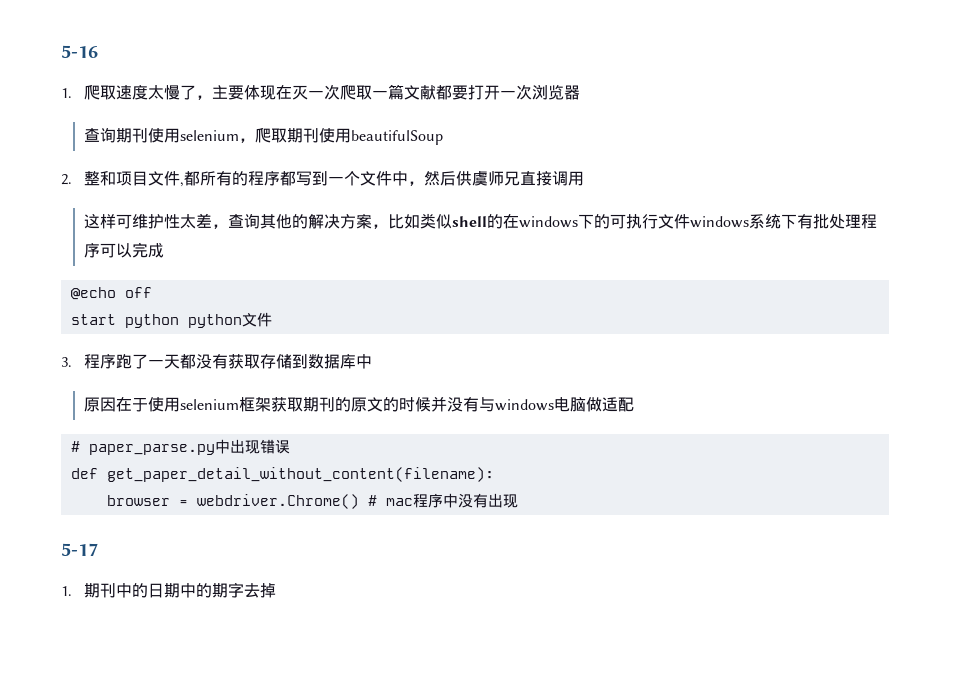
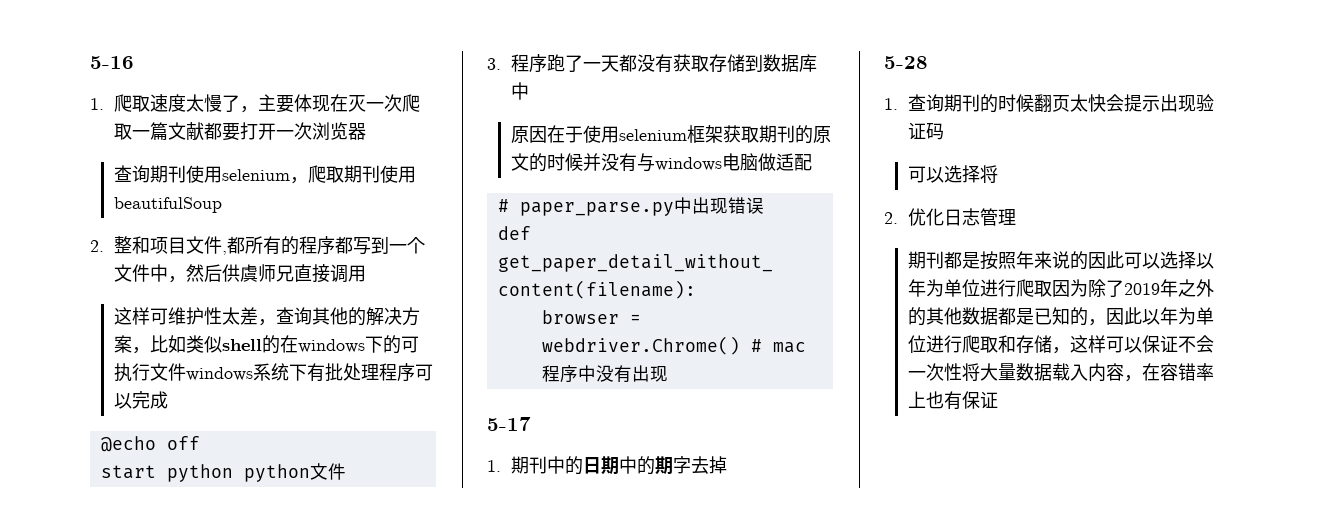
(277, 590) none -> [884,56,928,69] [884,94,1215,113] [908,122,945,140] [908,165,999,183] [884,208,1017,226] [908,251,1215,270] [908,279,1215,297] [908,307,1215,326] [908,335,1215,354] [908,363,1215,382] [908,391,999,410] // 5-28 // 1.查询期刊的时候翻页太快会提示出现验证码 // 可以选择将 // 2.优化日志管理 // 期刊都是按照年来说的因此可以选择以年为单位进行爬取因为除了2019年之外的其他数据都是已知的，因此以年为单位进行爬取和存储，这样可以保证不会一次性将大量数据载入内容，在容错率上也有保证

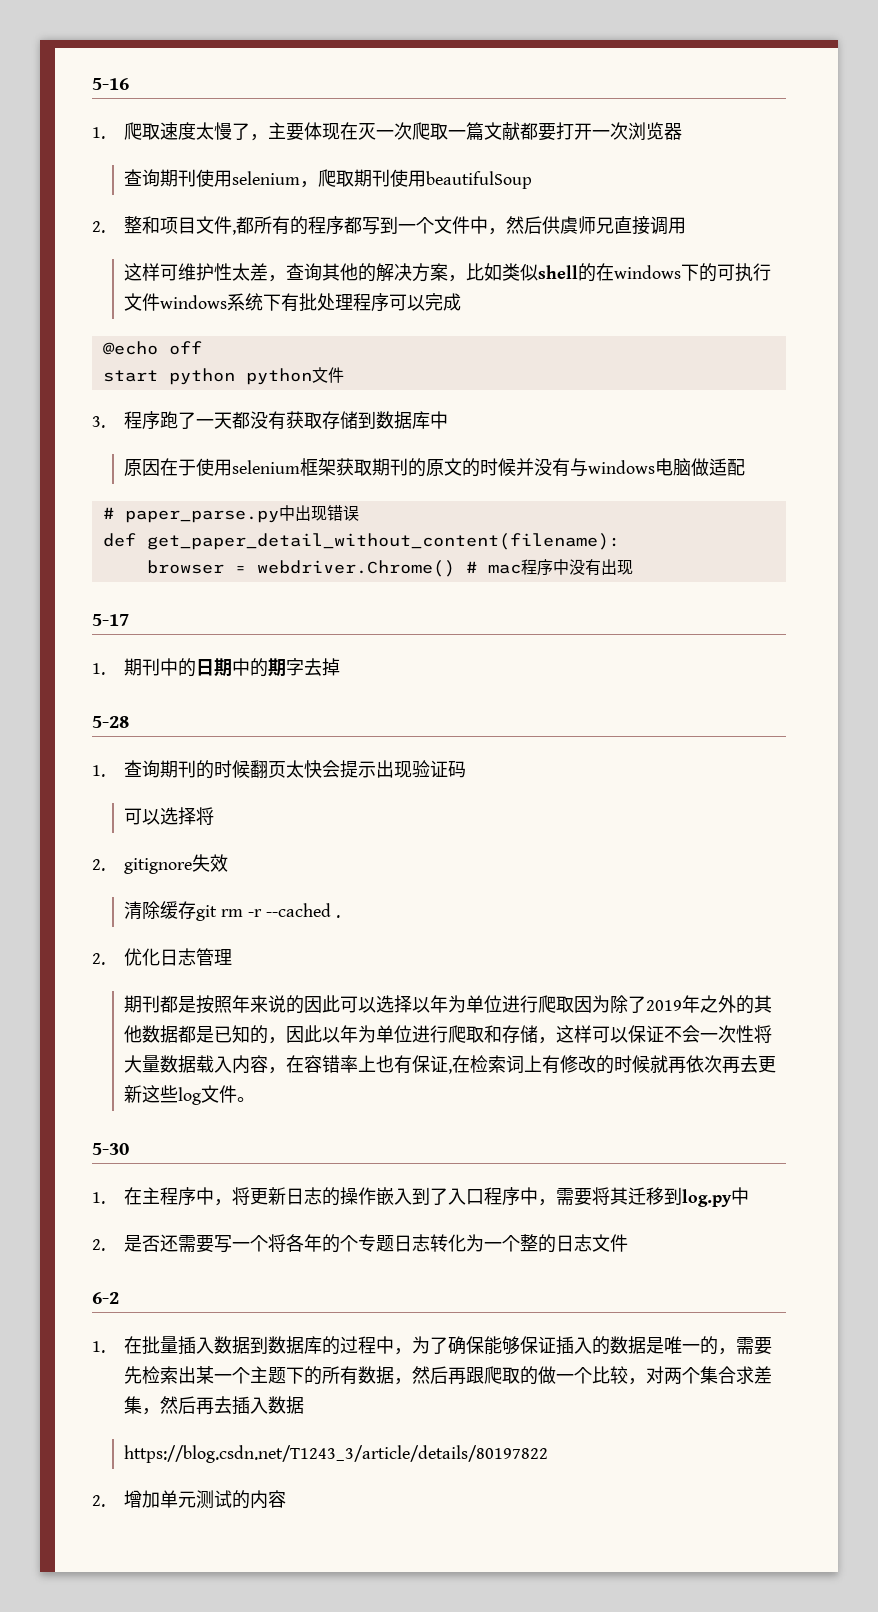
(999, 174) none -> [92,854,229,874] [124,901,340,921] // 2. gitignore失效 // 清除缓存git rm -r --cached .
(999, 400) none -> [448,1055,777,1074] [124,1085,256,1105] [92,1143,129,1155] [92,1187,750,1207] [92,1234,629,1253] [92,1292,119,1304] [92,1336,773,1355] [124,1366,773,1385] [124,1396,305,1415] [124,1445,549,1463] [92,1490,287,1509] ,在检索词上有修改的时候就再依次再去更新这些log文件。 // 5-30 // 1.在主程序中，将更新日志的操作嵌入到了入口程序中，需要将其迁移到log.py中 // 2.是否还需要写一个将各年的个专题日志转化为一个整的日志文件 // 6-2 // 1.在批量插入数据到数据库的过程中，为了确保能够保证插入的数据是唯一的，需要先检索出某一个主题下的所有数据，然后再跟爬取的做一个比较，对两个集合求差集，然后再去插入数据 // https://blog.csdn.net/T1243_3/article/details/80197822 // 2.增加单元测试的内容

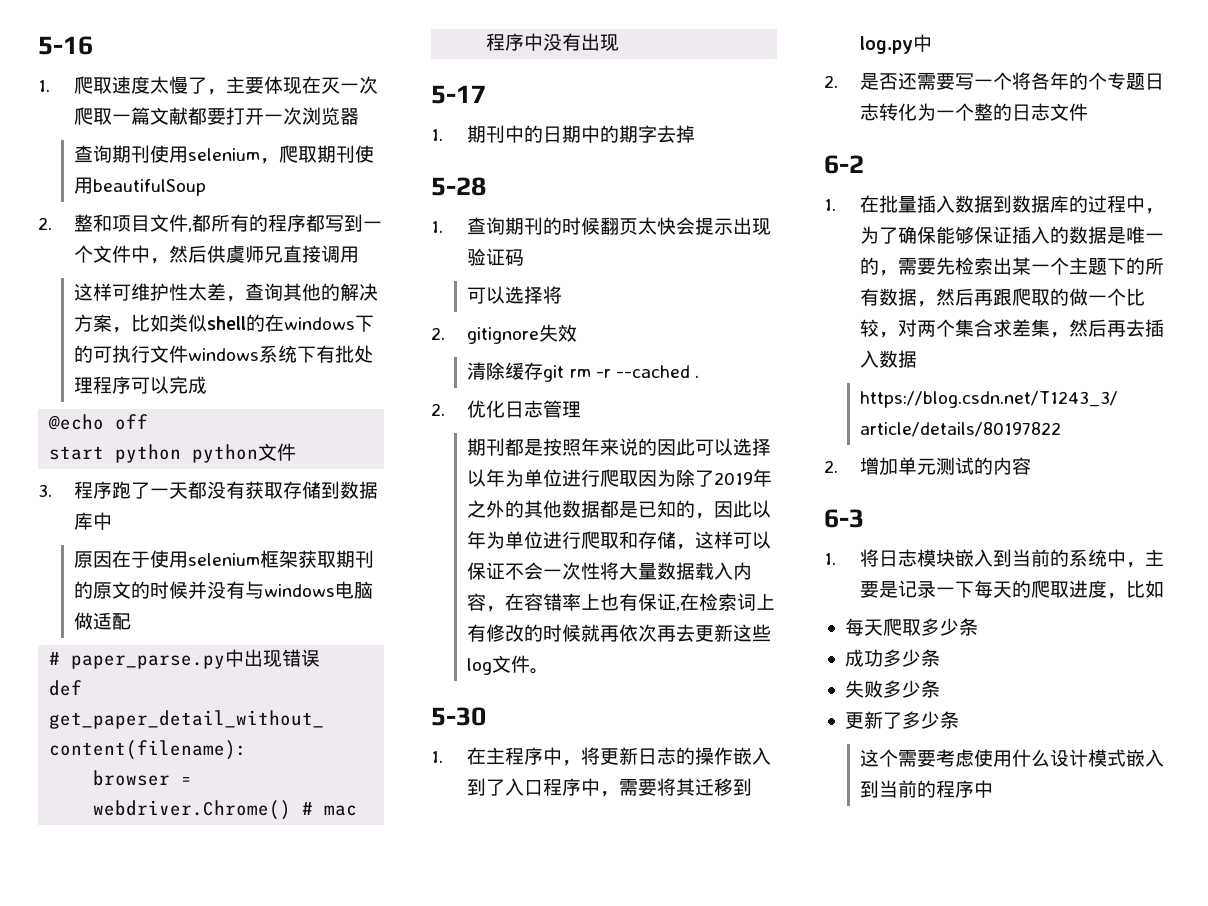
(287, 1499) none -> [824,509,864,528] [824,549,1165,568] [860,580,1165,599] [844,618,978,636] [844,649,940,667] [844,680,940,698] [844,711,959,729] [860,749,1165,767] [860,780,994,798] // 6-3 // 1.将日志模块嵌入到当前的系统中，主要是记录一下每天的爬取进度，比如 // 每天爬取多少条 // 成功多少条 // 失败多少条 // 更新了多少条 // 这个需要考虑使用什么设计模式嵌入到当前的程序中

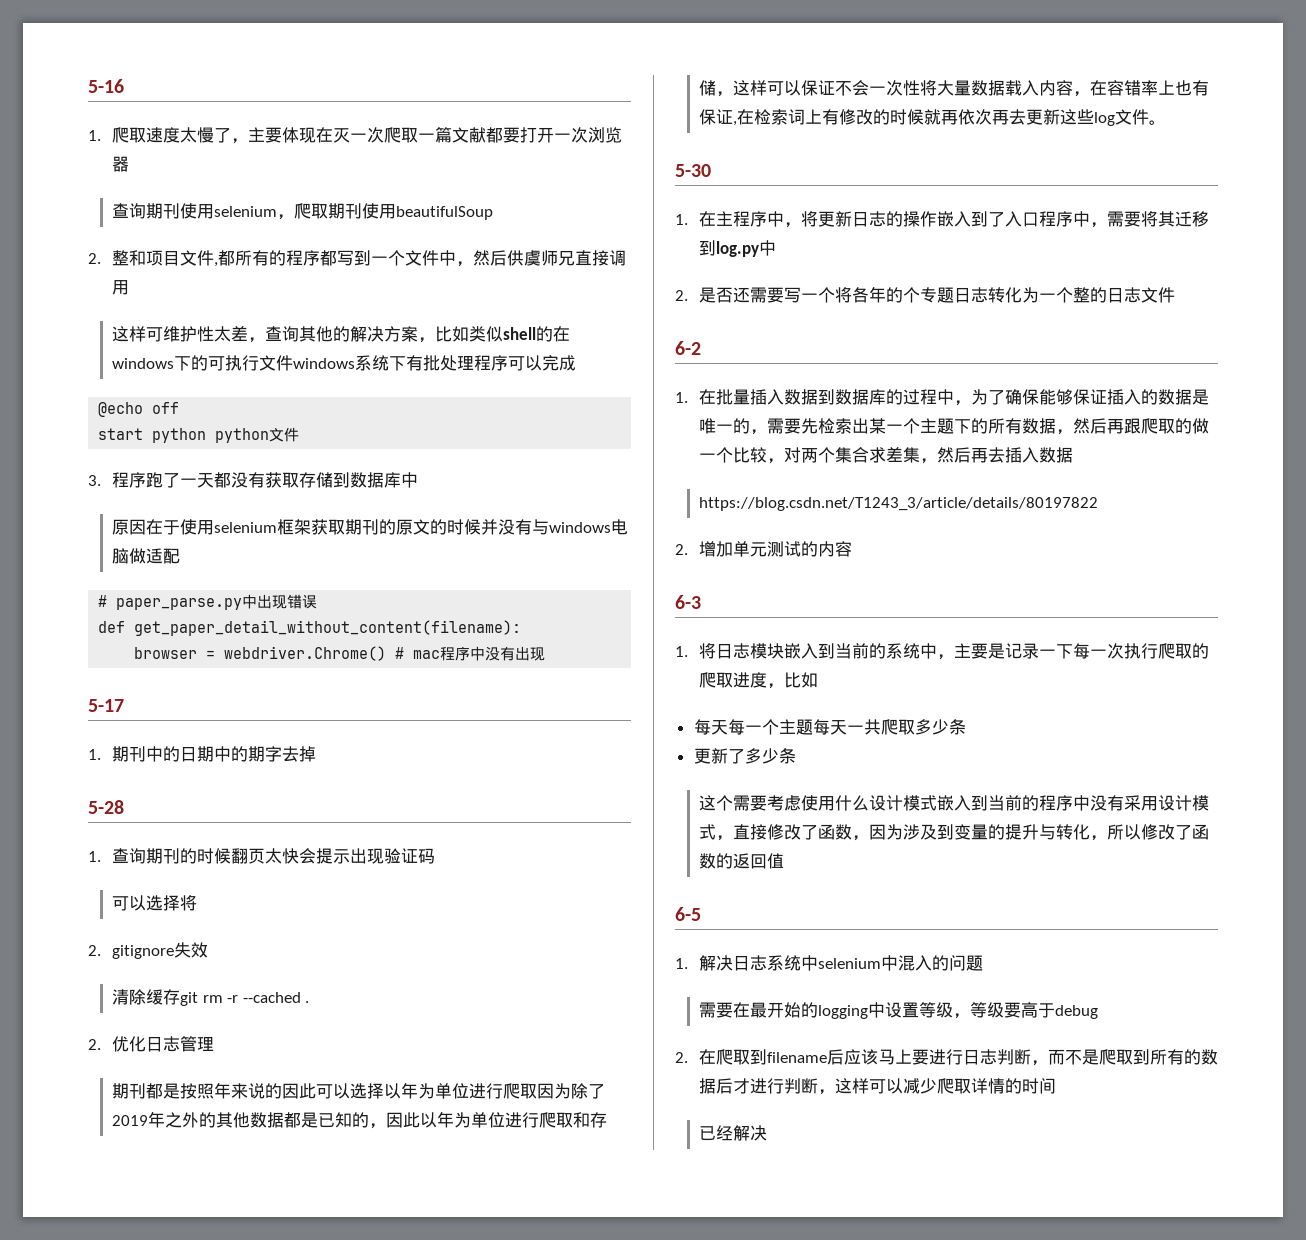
[993,581,1013,598] 天 -> [1089,643,1192,659] 一次执行爬取
[882,618,978,636] [844,649,940,667] [844,680,883,698] 爬取多少条 // 成功多少条 // 失败 -> [727,719,915,735] 每一个主题每天一共爬取
(994, 789) none -> [1089,795,1209,811] [698,824,1209,841] [698,853,784,869] [675,907,701,921] [675,955,983,971] [698,1002,1098,1019] [675,1049,1218,1066] [698,1078,1056,1095] [698,1125,767,1141] 没有采用设计模式，直接修改了函数，因为涉及到变量的提升与转化，所以修改了函数的返回值 // 6-5 // 1.解决日志系统中selenium中混入的问题 // 需要在最开始的logging中设置等级，等级要高于debug // 2.在爬取到filename后应该马上要进行日志判断，而不是爬取到所有的数据后才进行判断，这样可以减少爬取详情的时间 // 已经解决

